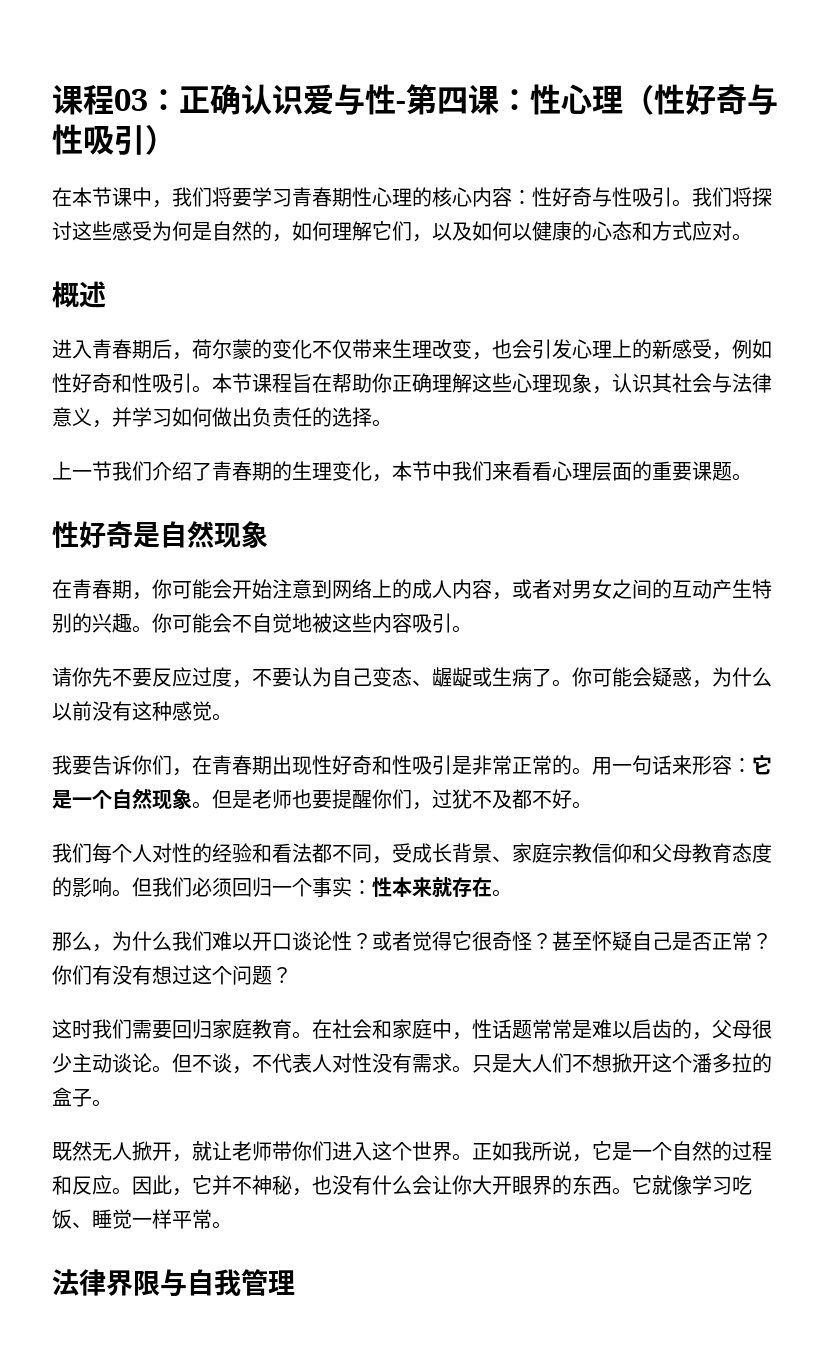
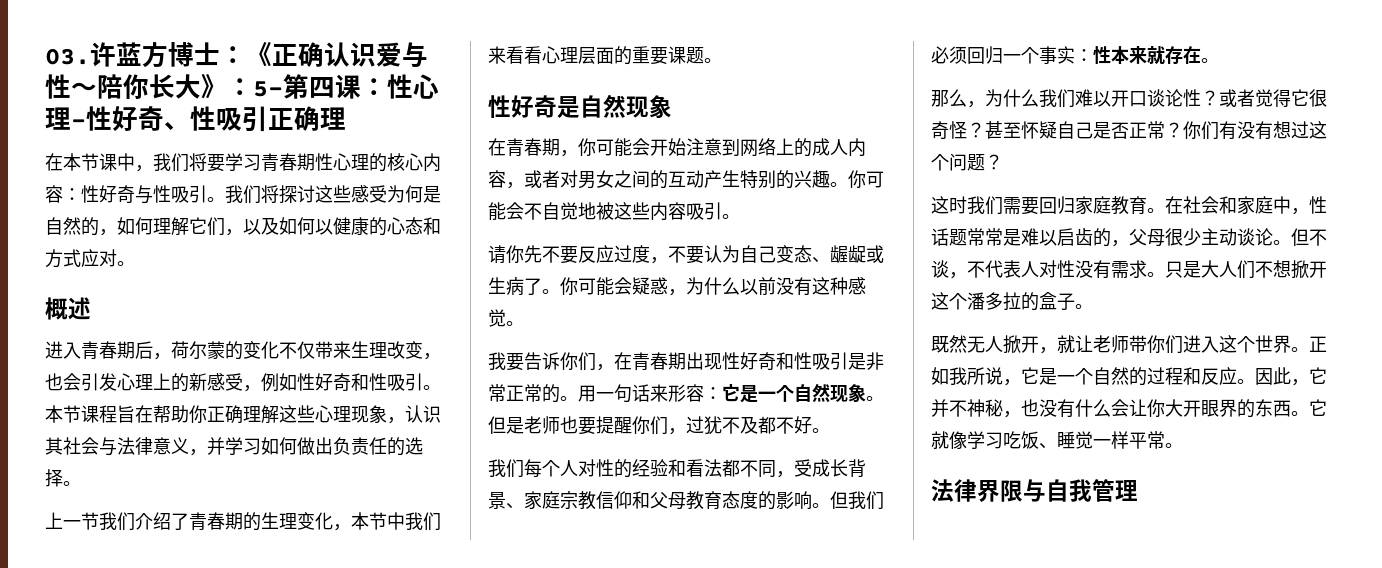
[52,84,778,115] [52,124,176,155] 课程03：正确认识爱与性-第四课：性心理（性好奇与性吸引） -> [45,42,428,68] [45,74,439,99] [45,106,346,132] 03.许蓝方博士：《正确认识爱与性～陪你长大》：5-第四课：性心理-性好奇、性吸引正确理

